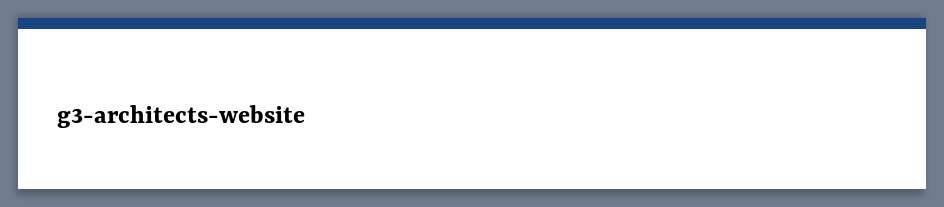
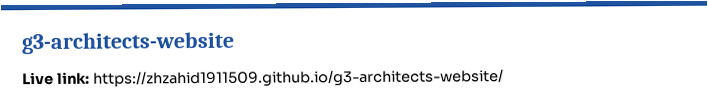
(305, 116) none -> [22,69,504,88] // Live link: https://zhzahid1911509.github.io/g3-architects-website/

